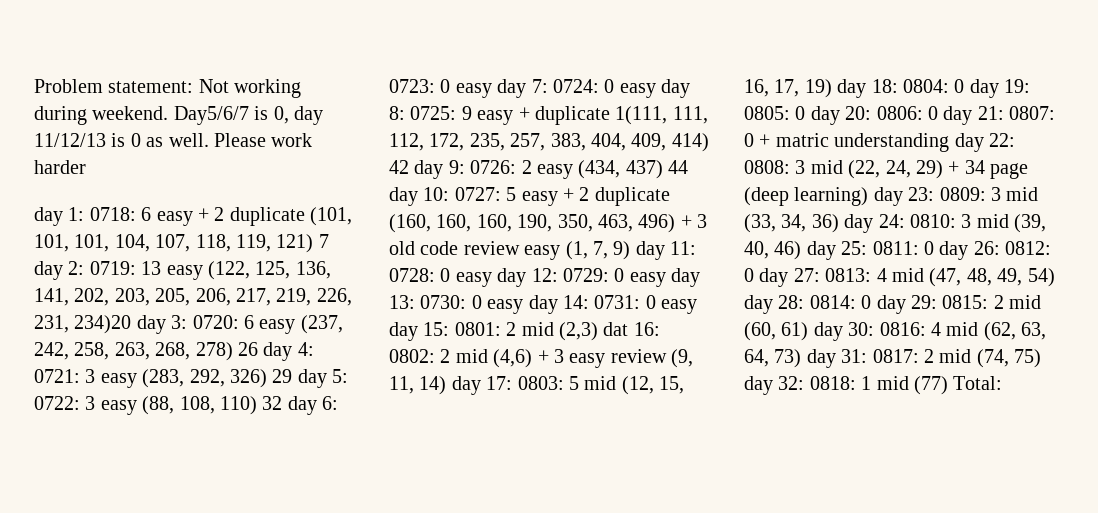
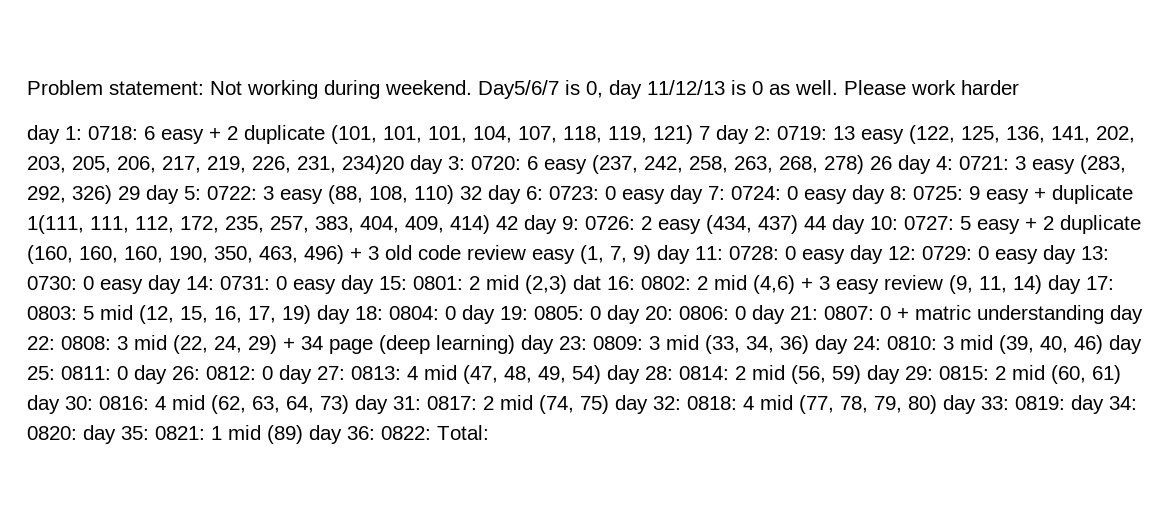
[861,295,872,309] 0 -> [735,365,861,384] 2 mid (56, 59)
[861,376,948,395] 1 mid (77) -> [743,395,1137,414] [27,425,431,444] 4 mid (77, 78, 79, 80) day 33: 0819: day 34: 0820: day 35: 0821: 1 mid (89) day 36: 0822:

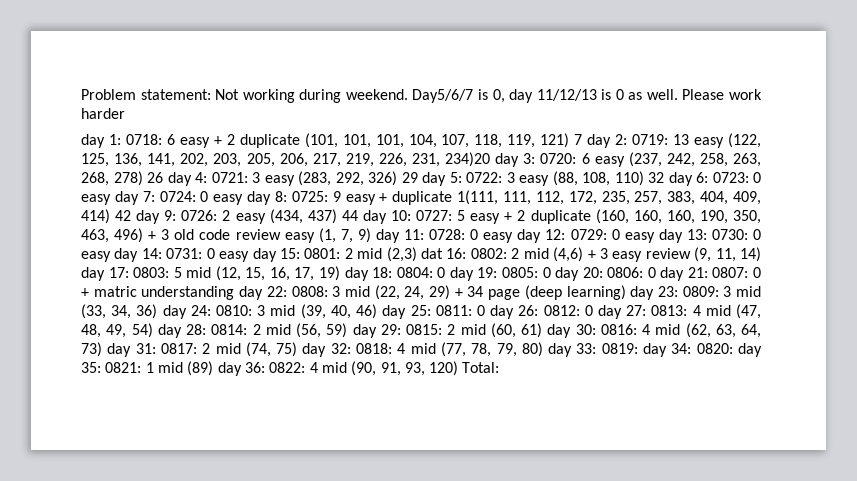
(431, 433) none -> [309,361,459,376] 4 mid (90, 91, 93, 120)

